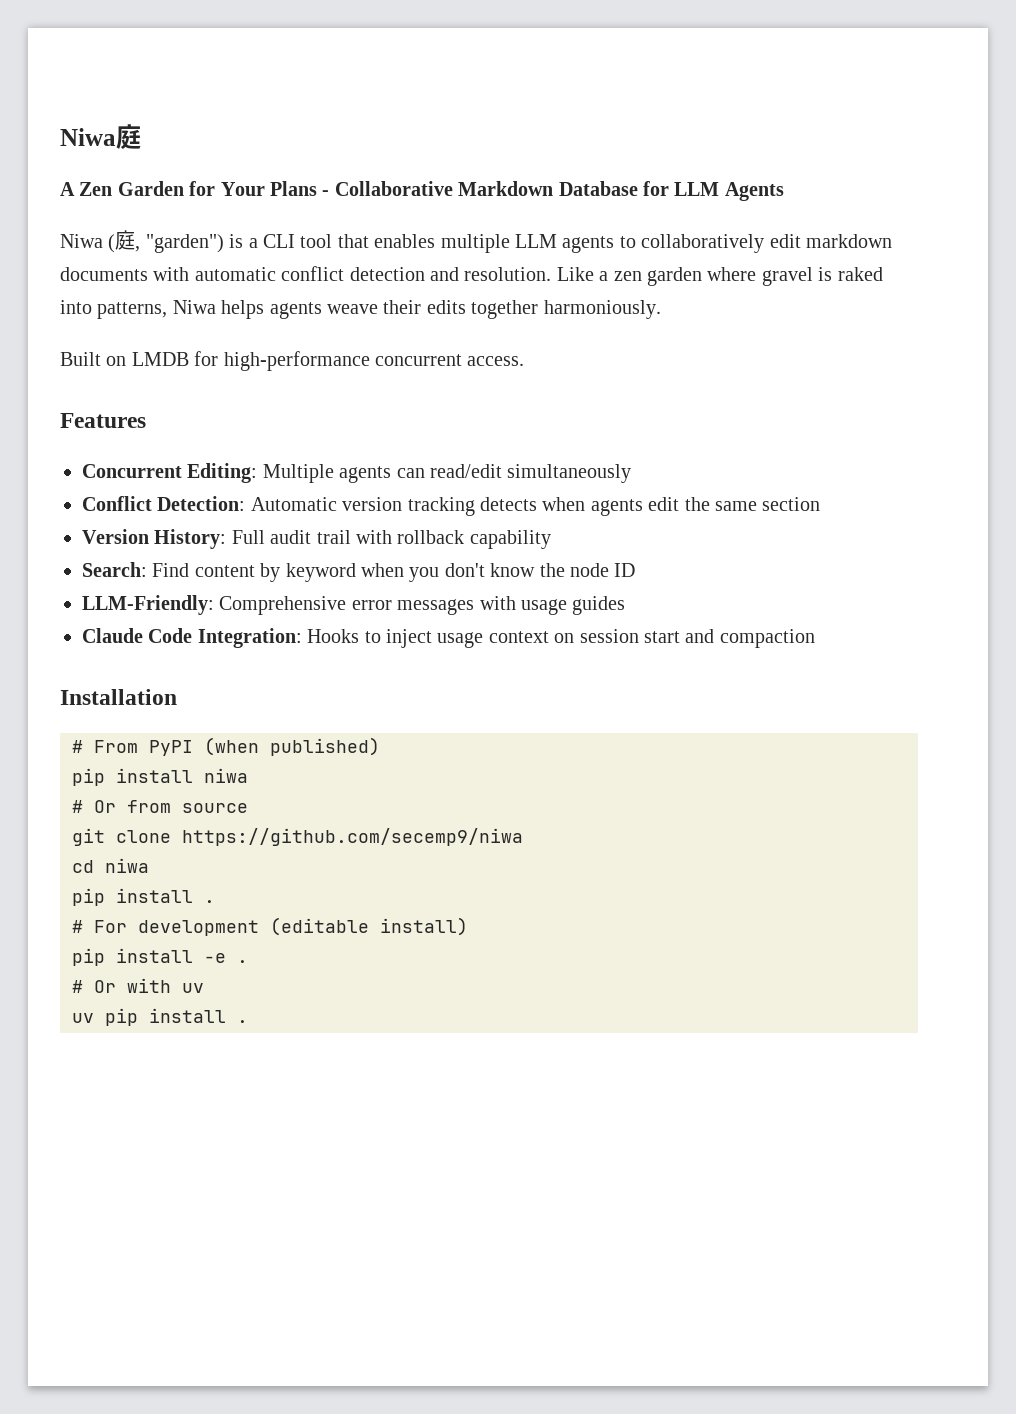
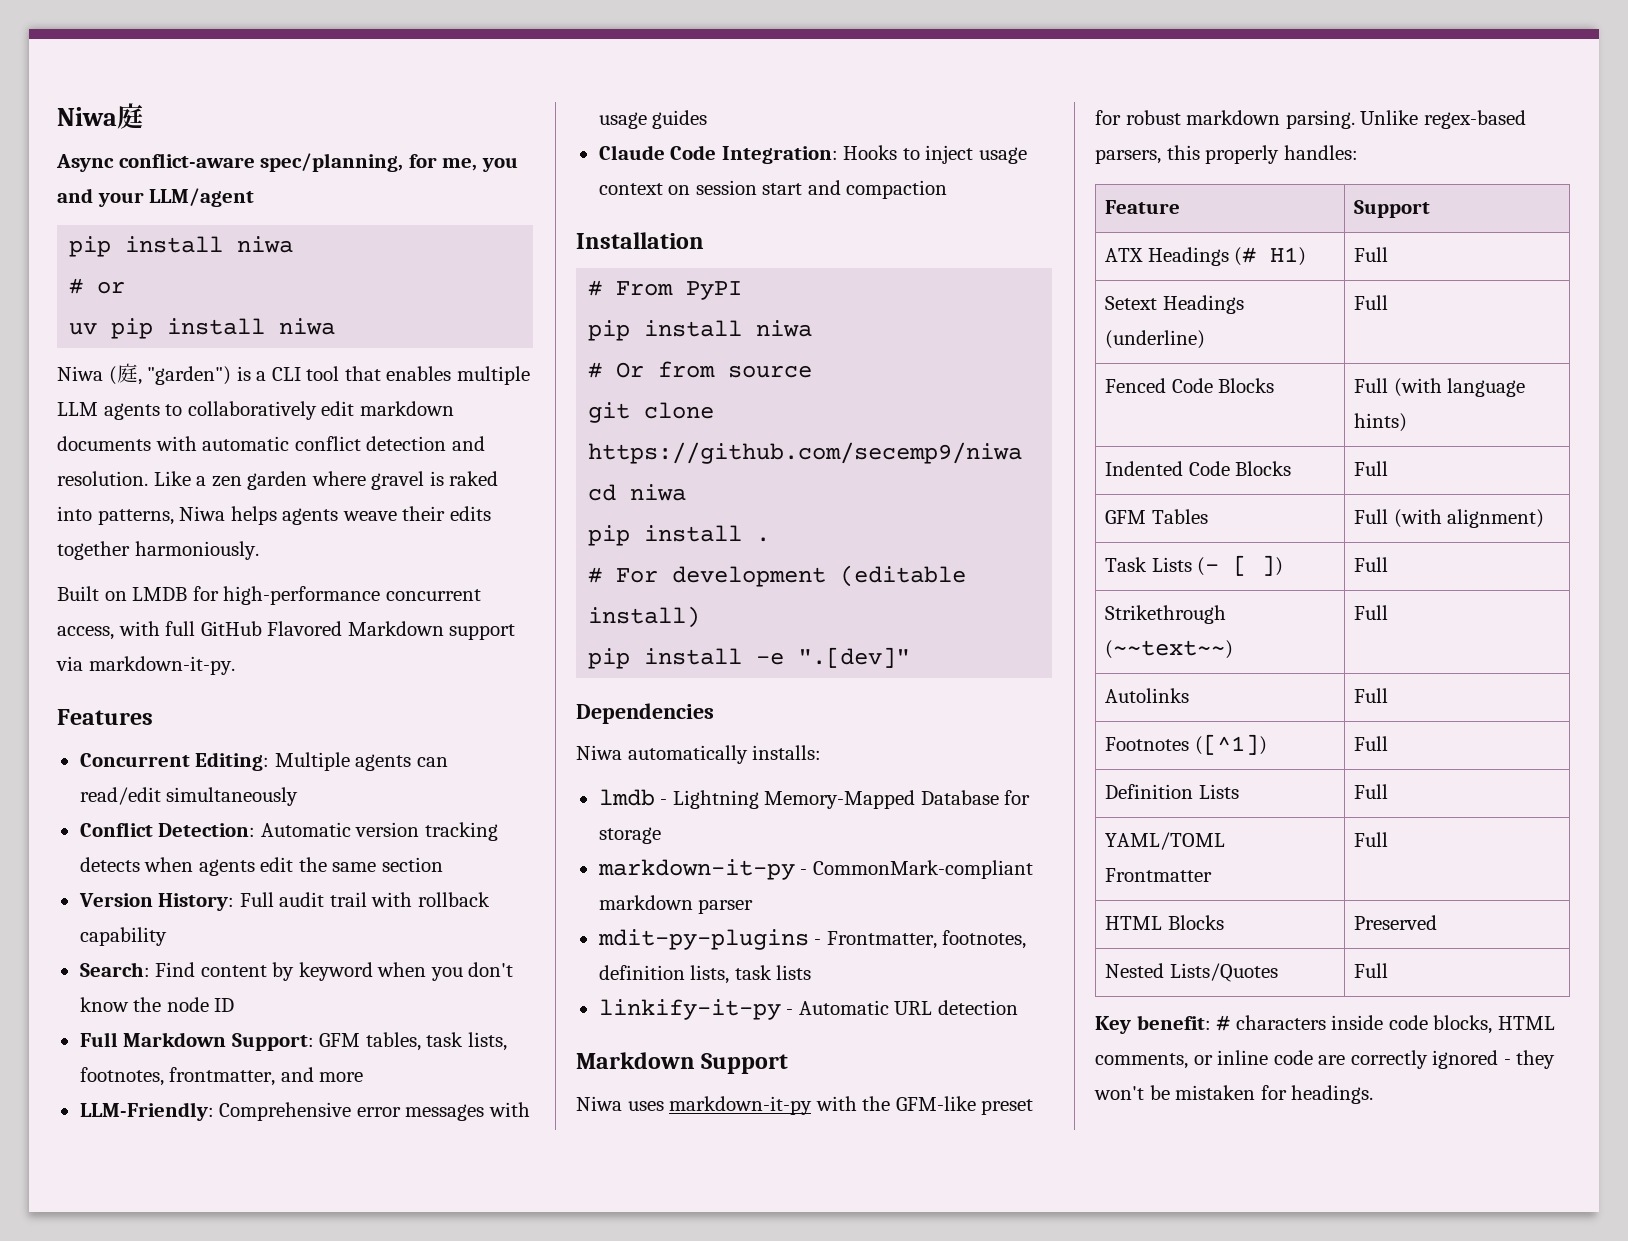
[60,181,784,201] A Zen Garden for Your Plans - Collaborative Markdown Database for LLM Agents -> [56,153,518,172] [57,188,255,207] [69,236,294,257] [69,278,126,294] [69,318,336,339] Async conflict-aware spec/planning, for me, you and your LLM/agent // pip install niwa // # or // uv pip install niwa
[467,356,525,366] access. -> [57,621,516,640] [56,656,235,675] access, with full GitHub Flavored Markdown support via markdown-it-py.
(636, 570) none -> [79,1032,507,1051] [79,1067,364,1086] // Full Markdown Support: GFM tables, task lists, footnotes, frontmatter, and more
[204,737,380,756] (when published) -> (743, 290) none
[237,960,248,963] [72,978,204,993] [72,1008,248,1026] . // # Or with uv // uv pip install . -> [798,647,911,668] [576,703,714,724] [576,745,822,764] [598,789,1031,809] [598,827,661,844] [597,859,1033,880] [598,895,754,914] [597,929,1027,950] [598,965,812,984] [598,999,1018,1020] [576,1052,789,1074] [576,1096,1034,1115] [1095,110,1526,129] [1095,145,1358,164] [1105,200,1181,214] [1354,200,1431,218] [1105,247,1307,266] [1354,247,1389,262] [1105,295,1244,314] [1105,330,1206,349] [1354,295,1389,310] [1105,378,1275,393] [1354,378,1526,397] [1354,413,1408,432] [1105,461,1292,476] [1354,461,1389,476] [1105,509,1208,524] [1354,509,1545,528] [1105,555,1284,576] [1354,557,1389,572] [1105,605,1227,624] [1105,640,1234,659] [1354,605,1389,620] [1105,688,1190,703] [1354,688,1389,703] [1105,734,1267,755] [1354,736,1389,751] [1105,784,1239,799] [1354,784,1389,799] [1105,832,1226,850] [1105,868,1213,882] [1354,832,1389,847] [1105,915,1224,930] [1354,915,1438,930] [1105,963,1278,982] [1354,963,1389,978] [1095,1015,1555,1034] [1095,1050,1556,1069] [1094,1085,1374,1104] ".[dev]" // Dependencies // Niwa automatically installs: // lmdb - Lightning Memory-Mapped Database for storage // markdown-it-py - CommonMark-compliant markdown parser // mdit-py-plugins - Frontmatter, footnotes, definition lists, task lists // linkify-it-py - Automatic URL detection // Markdown Support // Niwa uses markdown-it-py with the GFM-like preset for robust markdown parsing. Unlike regex-based parsers, this properly handles: // Feature | Support // ATX Headings (# H1) | Full // Setext Headings (underline) | Full // Fenced Code Blocks | Full (with language hints) // Indented Code Blocks | Full // GFM Tables | Full (with alignment) // Task Lists (- [ ]) | Full // Strikethrough (~~text~~) | Full // Autolinks | Full // Footnotes ([^1]) | Full // Definition Lists | Full // YAML/TOML Frontmatter | Full // HTML Blocks | Preserved // Nested Lists/Quotes | Full // Key benefit: # characters inside code blocks, HTML comments, or inline code are correctly ignored - they won't be mistaken for headings.

